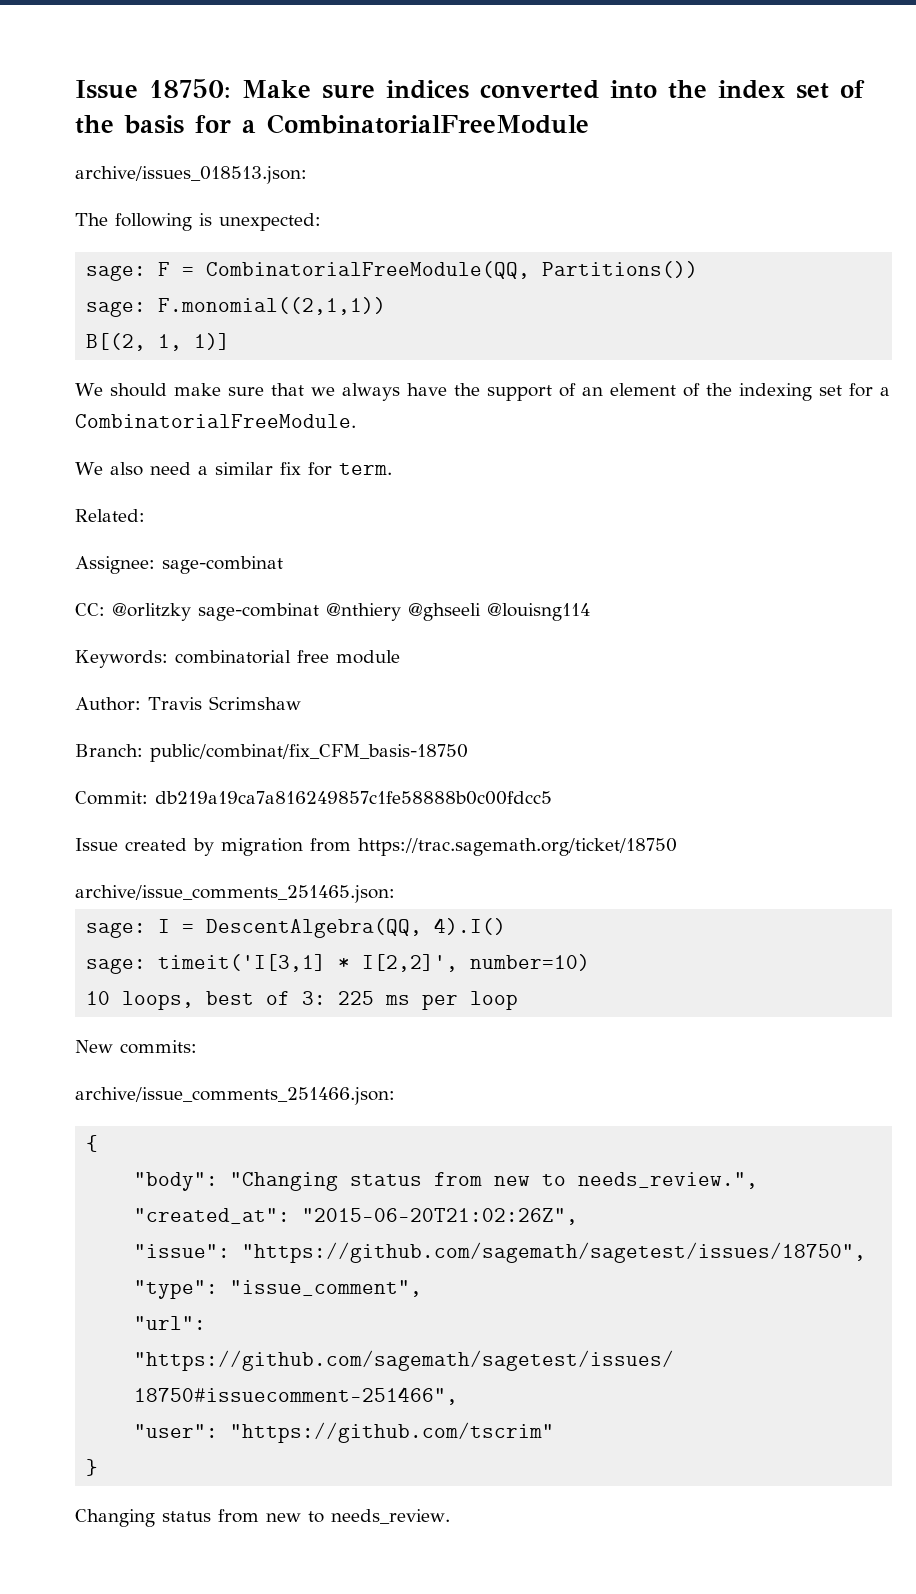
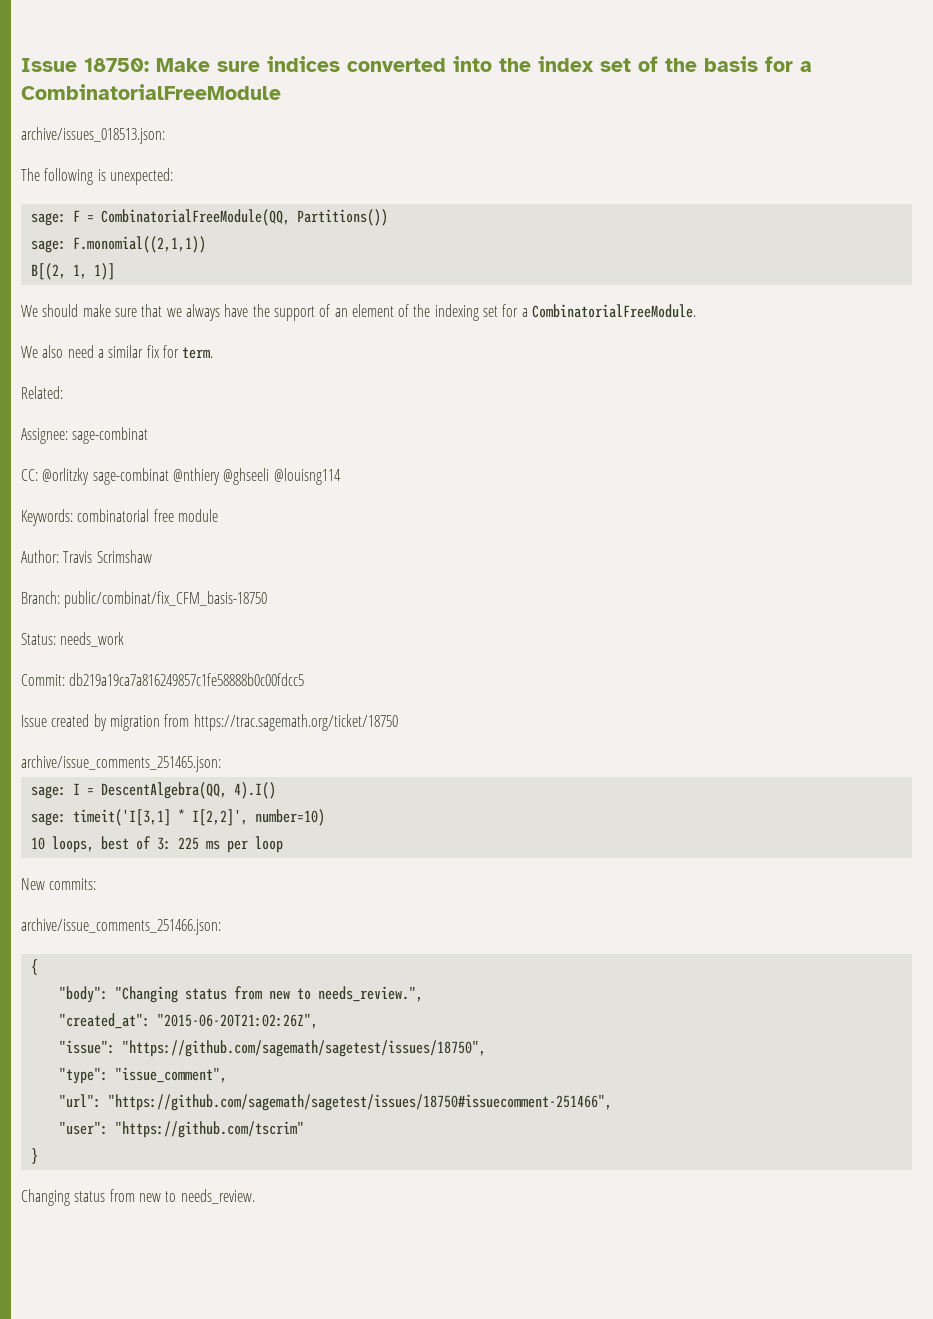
(468, 753) none -> [21,632,125,647] // Status: needs_work

